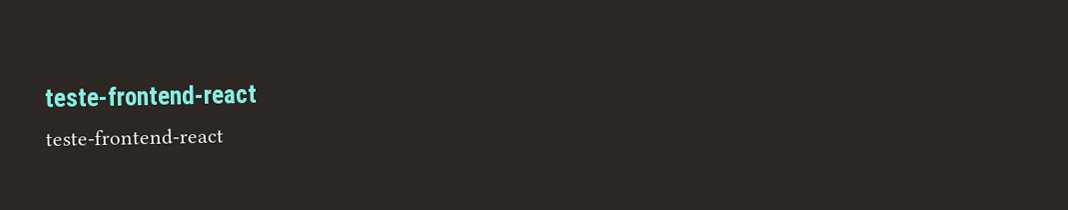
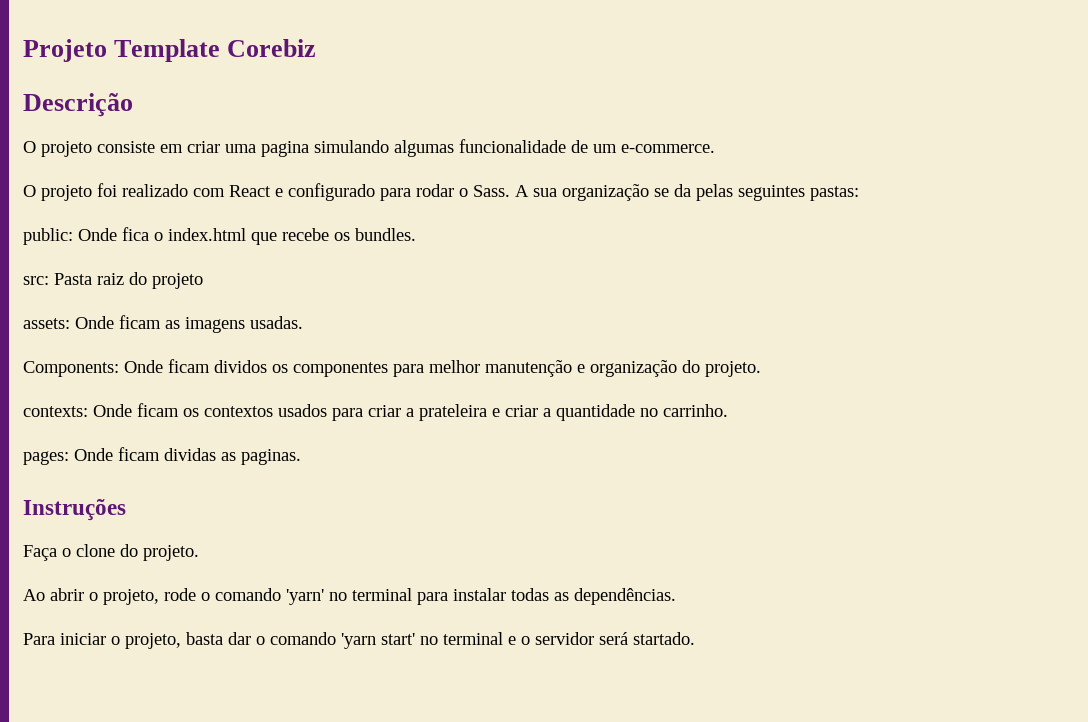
[44,83,257,108] [45,127,224,148] teste-frontend-react // teste-frontend-react -> [23,39,317,62] [23,93,133,117] [23,139,715,157] [23,183,859,201] [23,227,416,245] [23,272,203,289] [23,315,303,333] [23,359,761,377] [23,403,728,421] [23,447,301,465] [23,499,126,521] [23,544,199,561] [23,588,676,605] [23,632,695,649] Projeto Template Corebiz // Descrição // O projeto consiste em criar uma pagina simulando algumas funcionalidade de um e-commerce. // O projeto foi realizado com React e configurado para rodar o Sass. A sua organização se da pelas seguintes pastas: // public: Onde fica o index.html que recebe os bundles. // src: Pasta raiz do projeto // assets: Onde ficam as imagens usadas. // Components: Onde ficam dividos os componentes para melhor manutenção e organização do projeto. // contexts: Onde ficam os contextos usados para criar a prateleira e criar a quantidade no carrinho. // pages: Onde ficam dividas as paginas. // Instruções // Faça o clone do projeto. // Ao abrir o projeto, rode o comando 'yarn' no terminal para instalar todas as dependências. // Para iniciar o projeto, basta dar o comando 'yarn start' no terminal e o servidor será startado.

